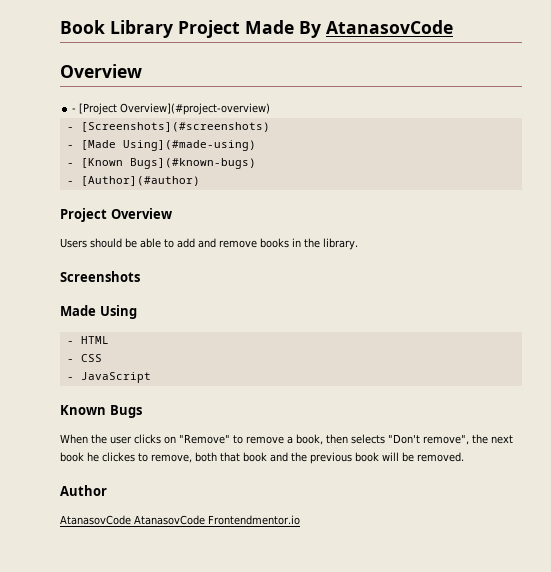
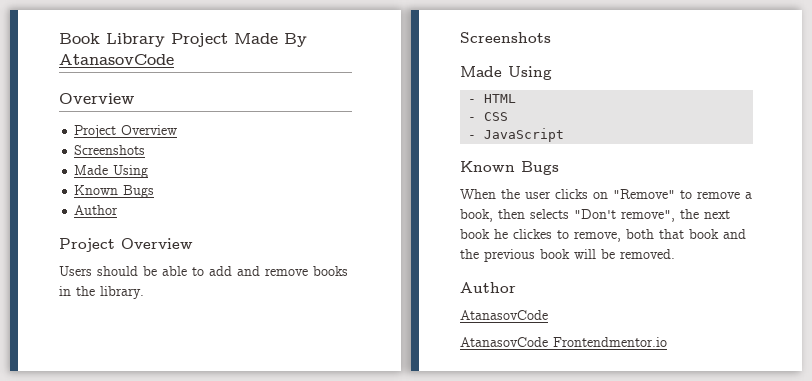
[72,103,271,115] [66,122,270,132] [66,140,256,151] [66,158,256,169] [66,176,200,186] - [Project Overview](#project-overview) // - [Screenshots](#screenshots) // - [Made Using](#made-using) // - [Known Bugs](#known-bugs) // - [Author](#author) -> [74,125,178,138] [74,145,146,155] [74,165,149,178] [74,185,155,198] [74,205,119,215] Project Overview // Screenshots // Made Using // Known Bugs // Author
(131, 520) none -> (548, 315) //

